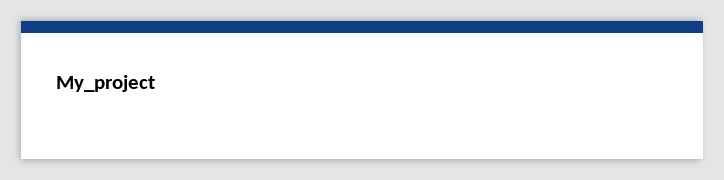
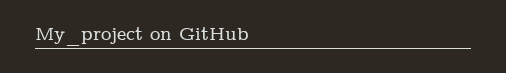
(155, 83) none -> [150,27,249,40] on GitHub

